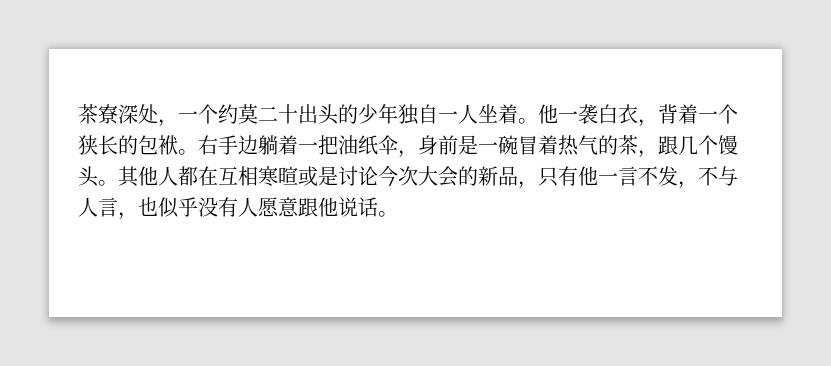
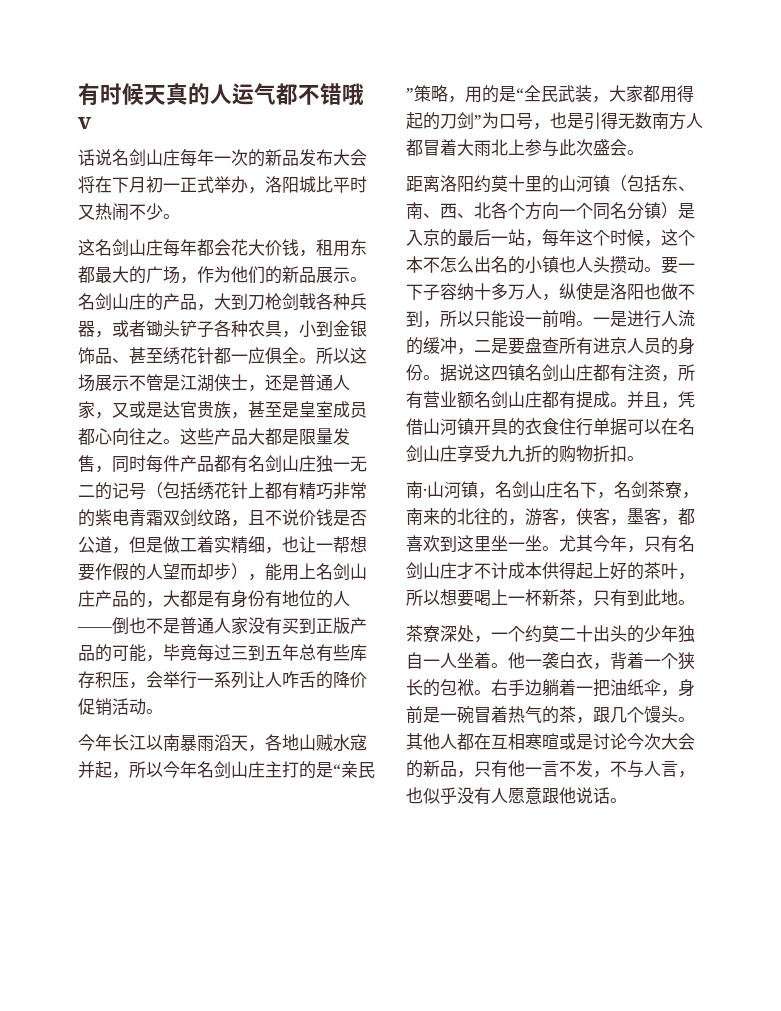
(78, 114) none -> [78,83,364,105] [78,117,92,129] [78,149,367,167] [78,176,367,194] [78,203,180,221] [78,239,367,257] [78,266,367,284] [78,293,367,311] [78,320,367,338] [78,347,367,365] [78,374,350,392] [78,401,367,419] [78,428,350,445] [78,455,367,473] [78,482,367,500] [78,509,367,527] [78,536,367,554] [78,563,367,581] [78,590,350,608] [77,617,367,635] [78,644,367,662] [78,671,367,689] [78,698,163,716] [78,734,367,752] [78,761,375,779] [406,85,694,103] [406,112,703,130] [406,139,644,157] [406,175,695,193] [406,202,695,220] [406,229,695,247] [406,256,695,274] [406,282,695,301] [406,310,695,328] [406,337,695,355] [406,364,695,382] [406,391,695,409] [406,418,695,436] [406,445,644,463] [406,481,699,499] [406,508,695,526] [406,535,695,553] [406,562,695,580] [406,589,695,607] 有时候天真的人运气都不错哦v // 话说名剑山庄每年一次的新品发布大会将在下月初一正式举办，洛阳城比平时又热闹不少。 // 这名剑山庄每年都会花大价钱，租用东都最大的广场，作为他们的新品展示。名剑山庄的产品，大到刀枪剑戟各种兵器，或者锄头铲子各种农具，小到金银饰品、甚至绣花针都一应俱全。所以这场展示不管是江湖侠士，还是普通人家，又或是达官贵族，甚至是皇室成员都心向往之。这些产品大都是限量发售，同时每件产品都有名剑山庄独一无二的记号（包括绣花针上都有精巧非常的紫电青霜双剑纹路，且不说价钱是否公道，但是做工着实精细，也让一帮想要作假的人望而却步），能用上名剑山庄产品的，大都是有身份有地位的人——倒也不是普通人家没有买到正版产品的可能，毕竟每过三到五年总有些库存积压，会举行一系列让人咋舌的降价促销活动。 // 今年长江以南暴雨滔天，各地山贼水寇并起，所以今年名剑山庄主打的是“亲民”策略，用的是“全民武装，大家都用得起的刀剑”为口号，也是引得无数南方人都冒着大雨北上参与此次盛会。 // 距离洛阳约莫十里的山河镇（包括东、南、西、北各个方向一个同名分镇）是入京的最后一站，每年这个时候，这个本不怎么出名的小镇也人头攒动。要一下子容纳十多万人，纵使是洛阳也做不到，所以只能设一前哨。一是进行人流的缓冲，二是要盘查所有进京人员的身份。据说这四镇名剑山庄都有注资，所有营业额名剑山庄都有提成。并且，凭借山河镇开具的衣食住行单据可以在名剑山庄享受九九折的购物折扣。 // 南·山河镇，名剑山庄名下，名剑茶寮，南来的北往的，游客，侠客，墨客，都喜欢到这里坐一坐。尤其今年，只有名剑山庄才不计成本供得起上好的茶叶，所以想要喝上一杯新茶，只有到此地。 //

